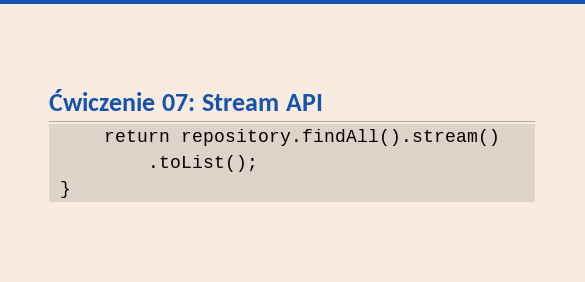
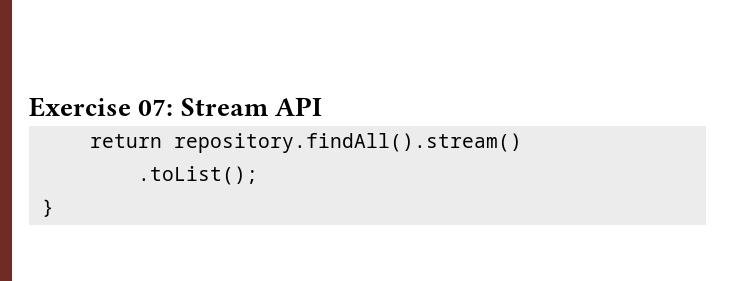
[49,89,155,111] Ćwiczenie -> [29,97,131,117] Exercise

